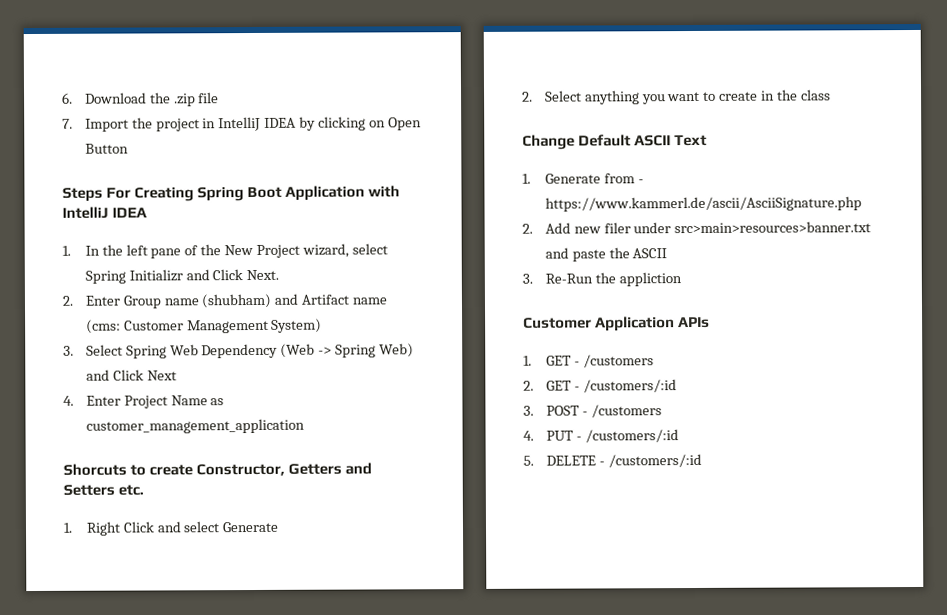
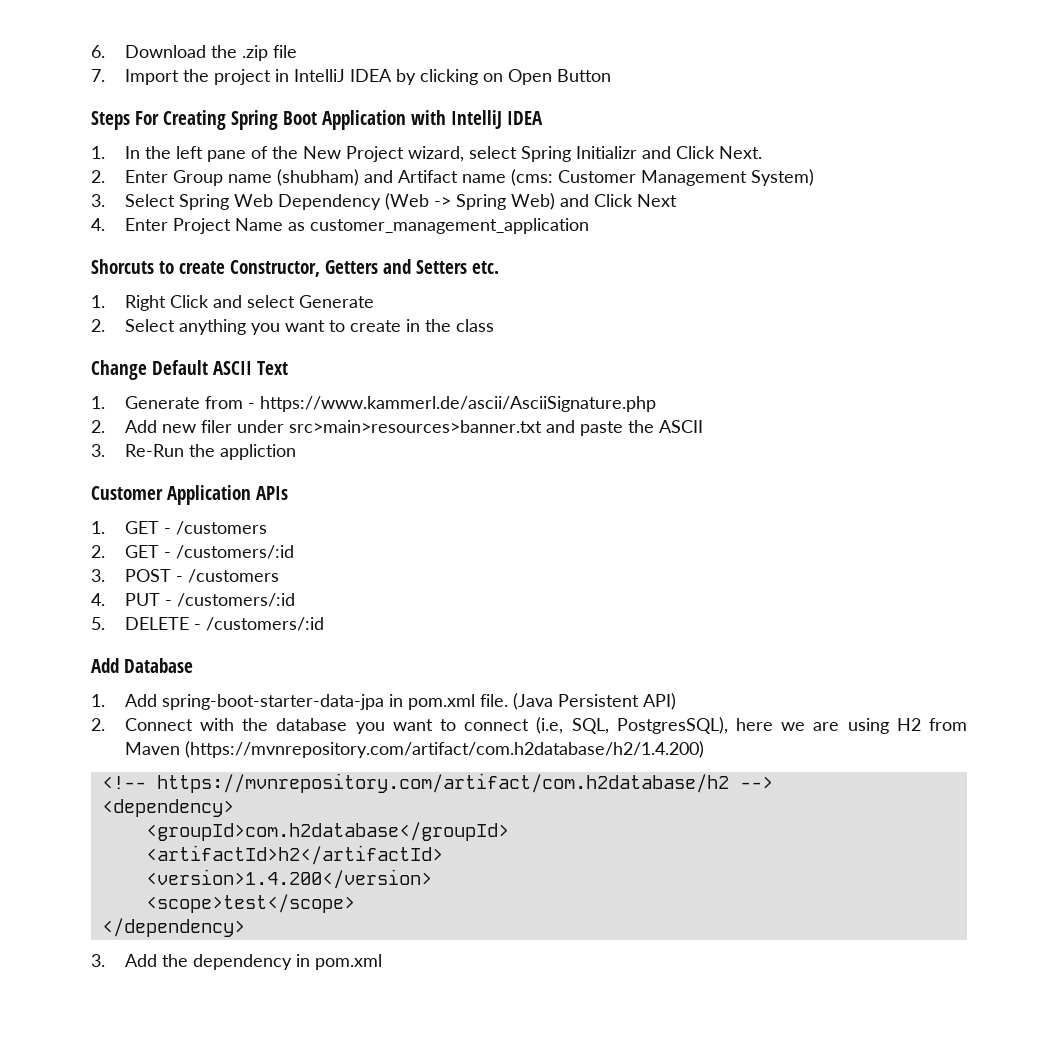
(702, 460) none -> [91,658,193,673] [91,693,676,710] [91,717,968,734] [124,741,704,758] [101,773,773,793] [101,799,234,817] [145,822,509,841] [145,845,443,865] [145,869,432,889] [145,894,355,913] [101,918,245,937] [91,954,382,970] // Add Database // 1. Add spring-boot-starter-data-jpa in pom.xml file. (Java Persistent API) // 2. Connect with the database you want to connect (i.e, SQL, PostgresSQL), here we are using H2 from Maven (https://mvnrepository.com/artifact/com.h2database/h2/1.4.200) // <!-- https://mvnrepository.com/artifact/com.h2database/h2 --> // <dependency> // <groupId>com.h2database</groupId> // <artifactId>h2</artifactId> // <version>1.4.200</version> // <scope>test</scope> // </dependency> // 3. Add the dependency in pom.xml

